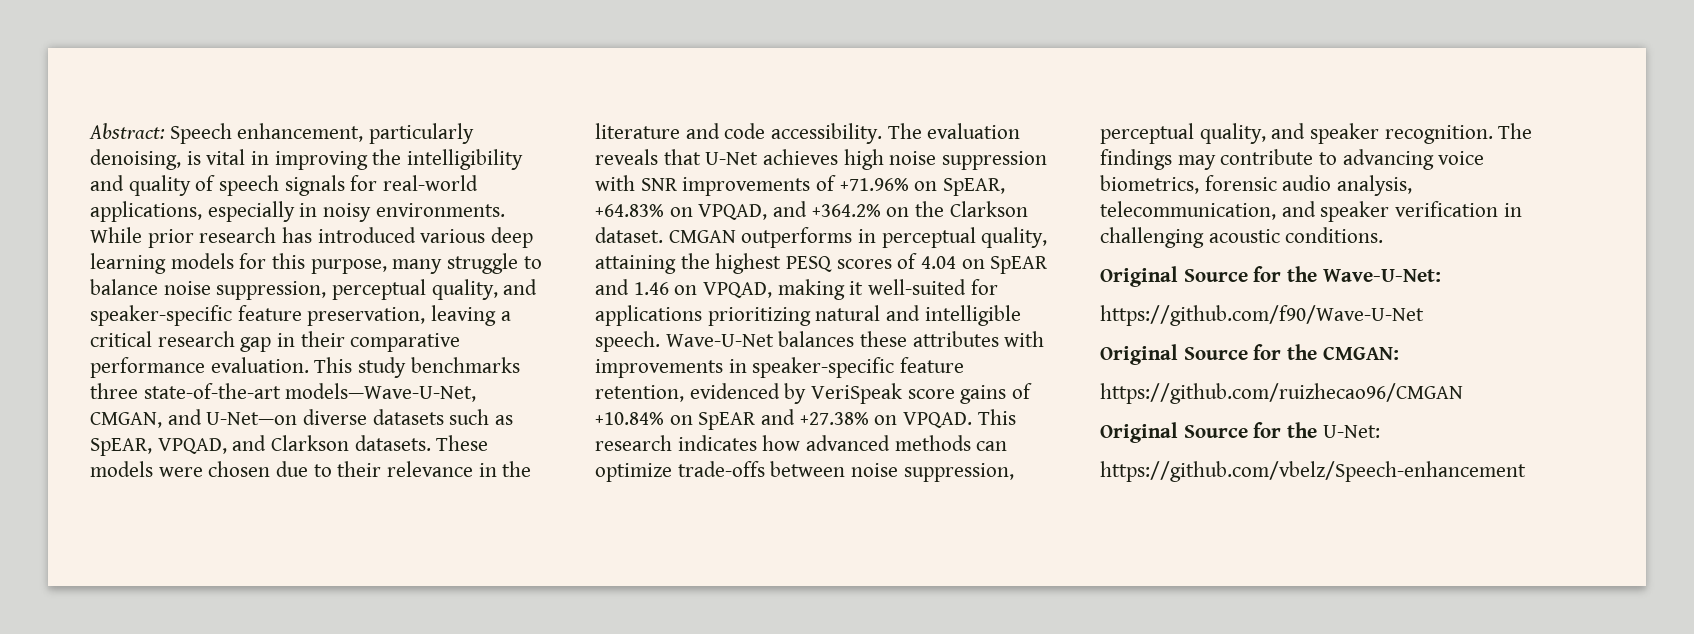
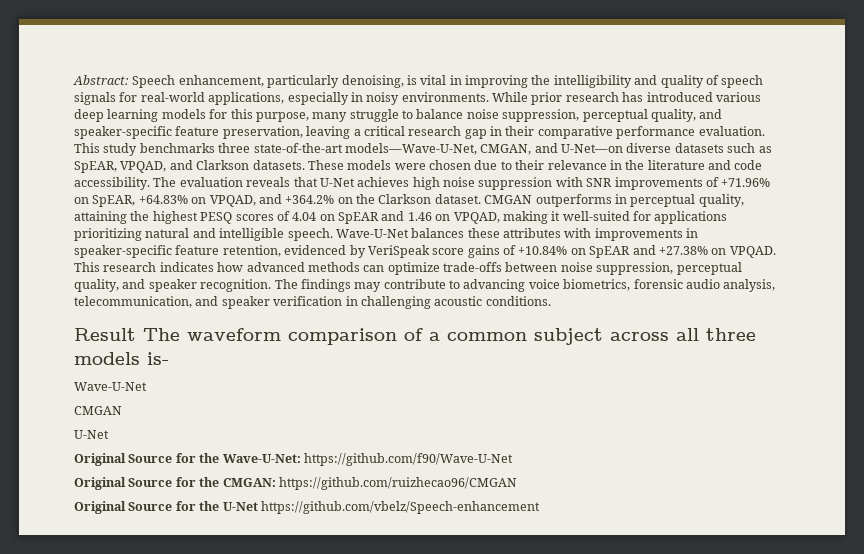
(1384, 235) none -> [74,328,756,345] [74,352,169,365] [74,382,147,391] [74,406,122,415] [74,430,109,439] // Result The waveform comparison of a common subject across all three models is- // Wave-U-Net // CMGAN // U-Net
(1441, 275) // -> (301, 458) none
(1399, 353) // -> (276, 482) none
[1322,425,1380,438] U-Net: // -> [222,502,258,511] U-Net

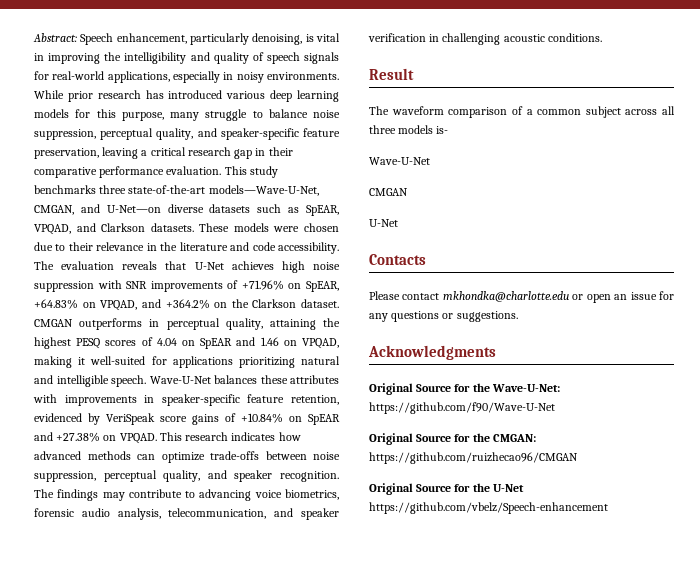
(136, 334) none -> (414, 74) //
(109, 434) none -> [369,254,426,265] [369,291,674,303] [369,311,518,322] [368,345,496,360] // Contacts // Please contact mkhondka@charlotte.edu or open an issue for any questions or suggestions. // Acknowledgments

